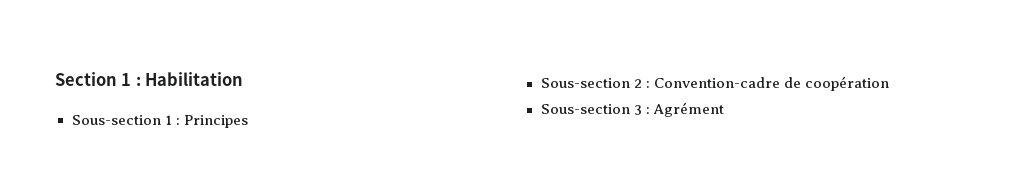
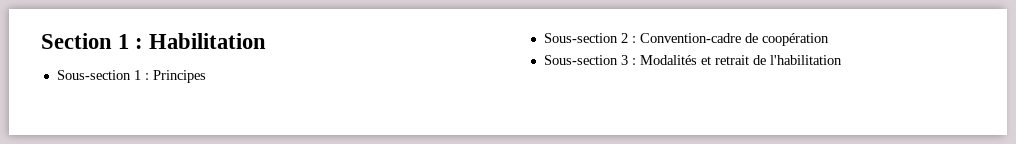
[652,102,724,117] Agrément -> [639,55,842,65] Modalités et retrait de l'habilitation

